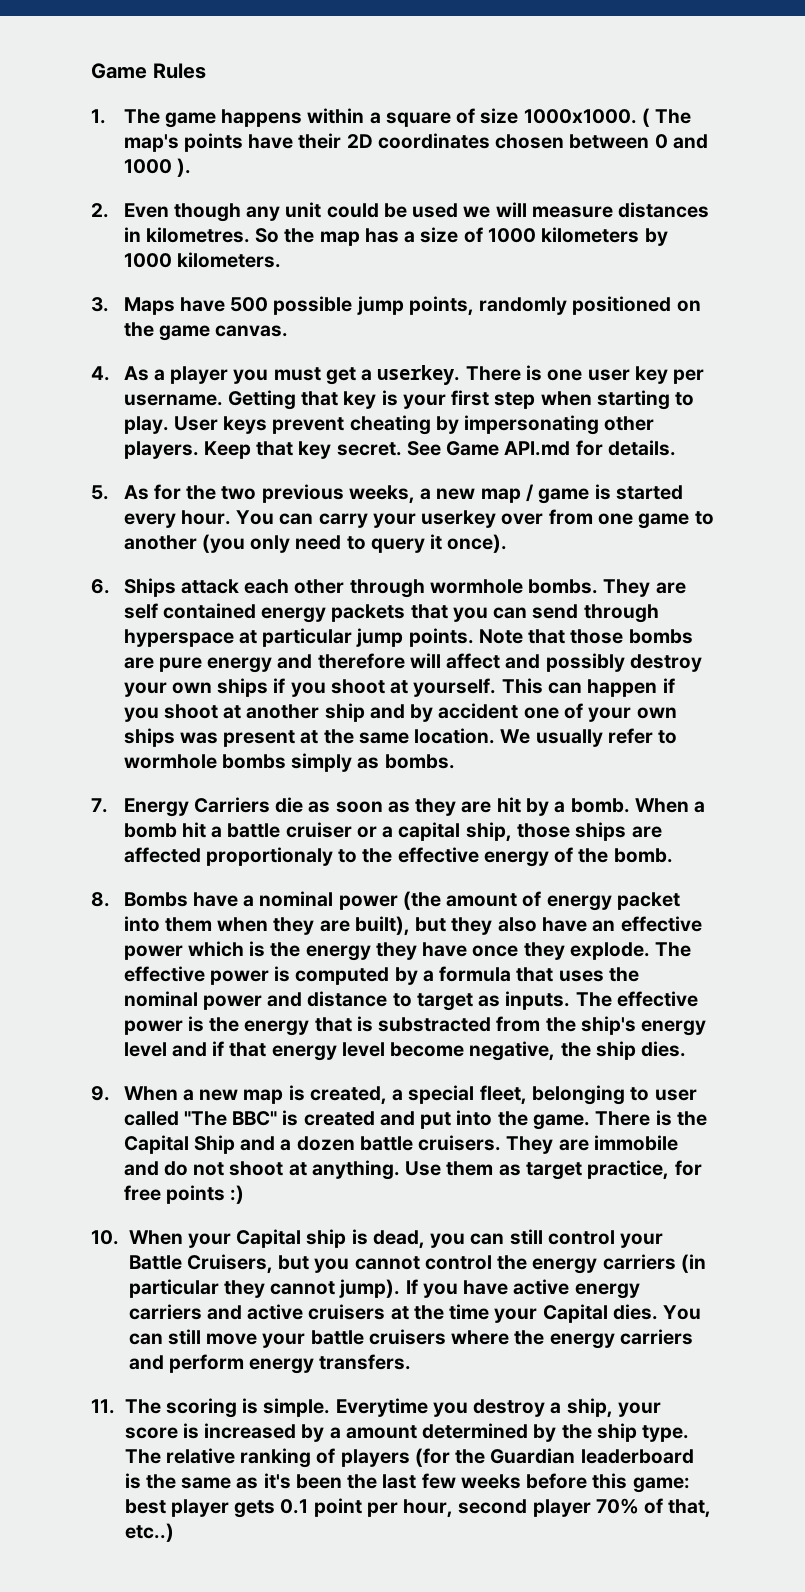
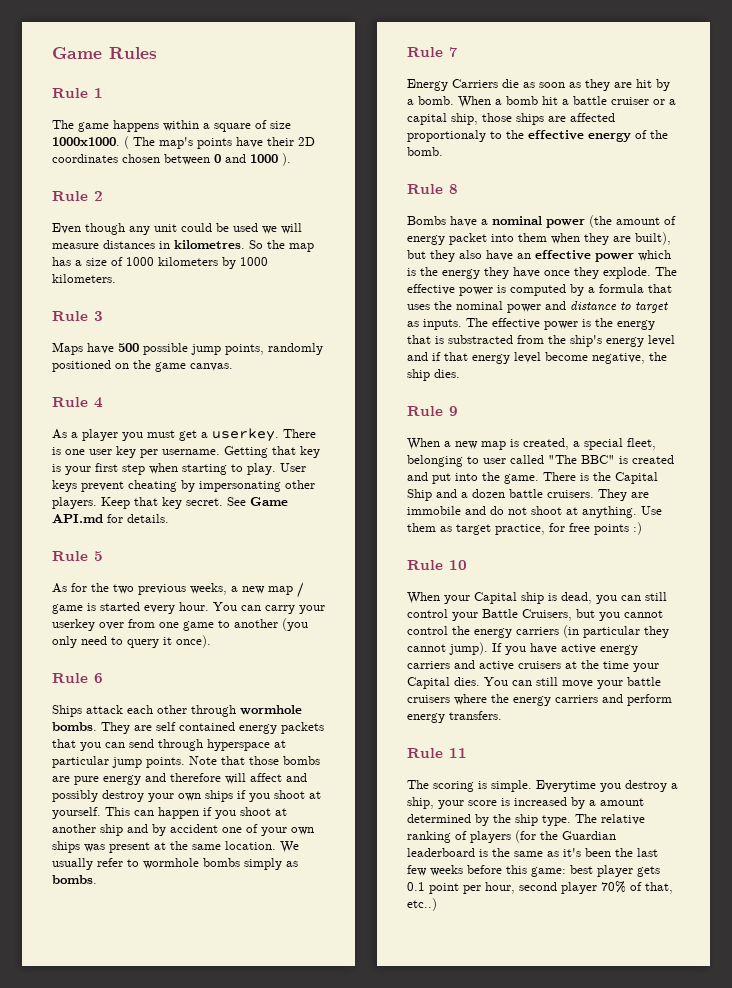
[91,109,106,124] 1. -> [52,88,103,98] Rule 1 //
[91,203,109,218] 2. -> [52,191,103,201] Rule 2 //
[91,297,109,312] 3. -> [52,311,103,321] Rule 3 //
[91,366,110,381] 4. -> [52,397,103,408] Rule 4 //
[91,485,109,500] 5. -> [52,551,103,561] Rule 5 //
[91,579,110,594] 6. -> [52,673,103,683] Rule 6 //
[91,798,108,813] 7. -> [407,47,458,57] Rule 7 //
[91,892,110,907] 8. -> [407,184,458,194] Rule 8 //
[91,1086,110,1101] 9. -> [407,406,458,416] Rule 9 //
[91,1230,119,1245] 10. -> [407,560,467,570] Rule 10 //
[91,1399,115,1414] 11. -> [407,748,467,758] Rule 11 //

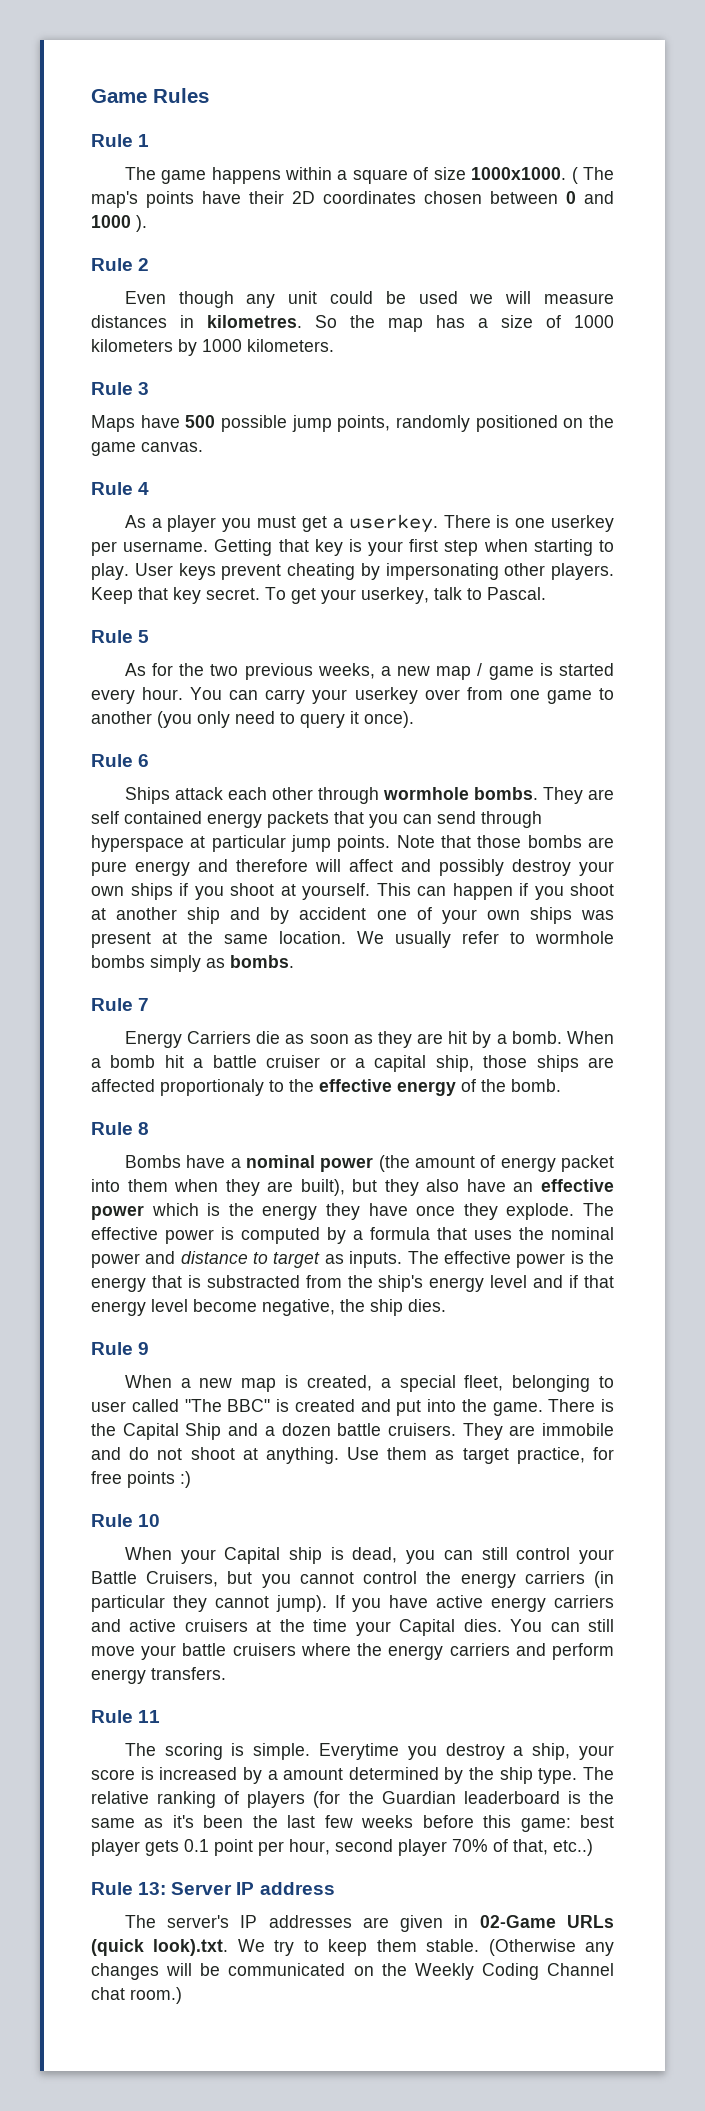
[89,446,136,458] user key -> [550,515,614,532] userkey
[227,497,288,506] [52,514,169,523] See Game API.md for details. -> [265,587,546,604] To get your userkey, talk to Pascal.
(437, 904) none -> [91,1882,335,1895] [124,1915,614,1932] [91,1939,615,1956] [91,1963,614,1980] [91,1987,182,2004] // Rule 13: Server IP address // The server's IP addresses are given in 02-Game URLs (quick look).txt. We try to keep them stable. (Otherwise any changes will be communicated on the Weekly Coding Channel chat room.)

